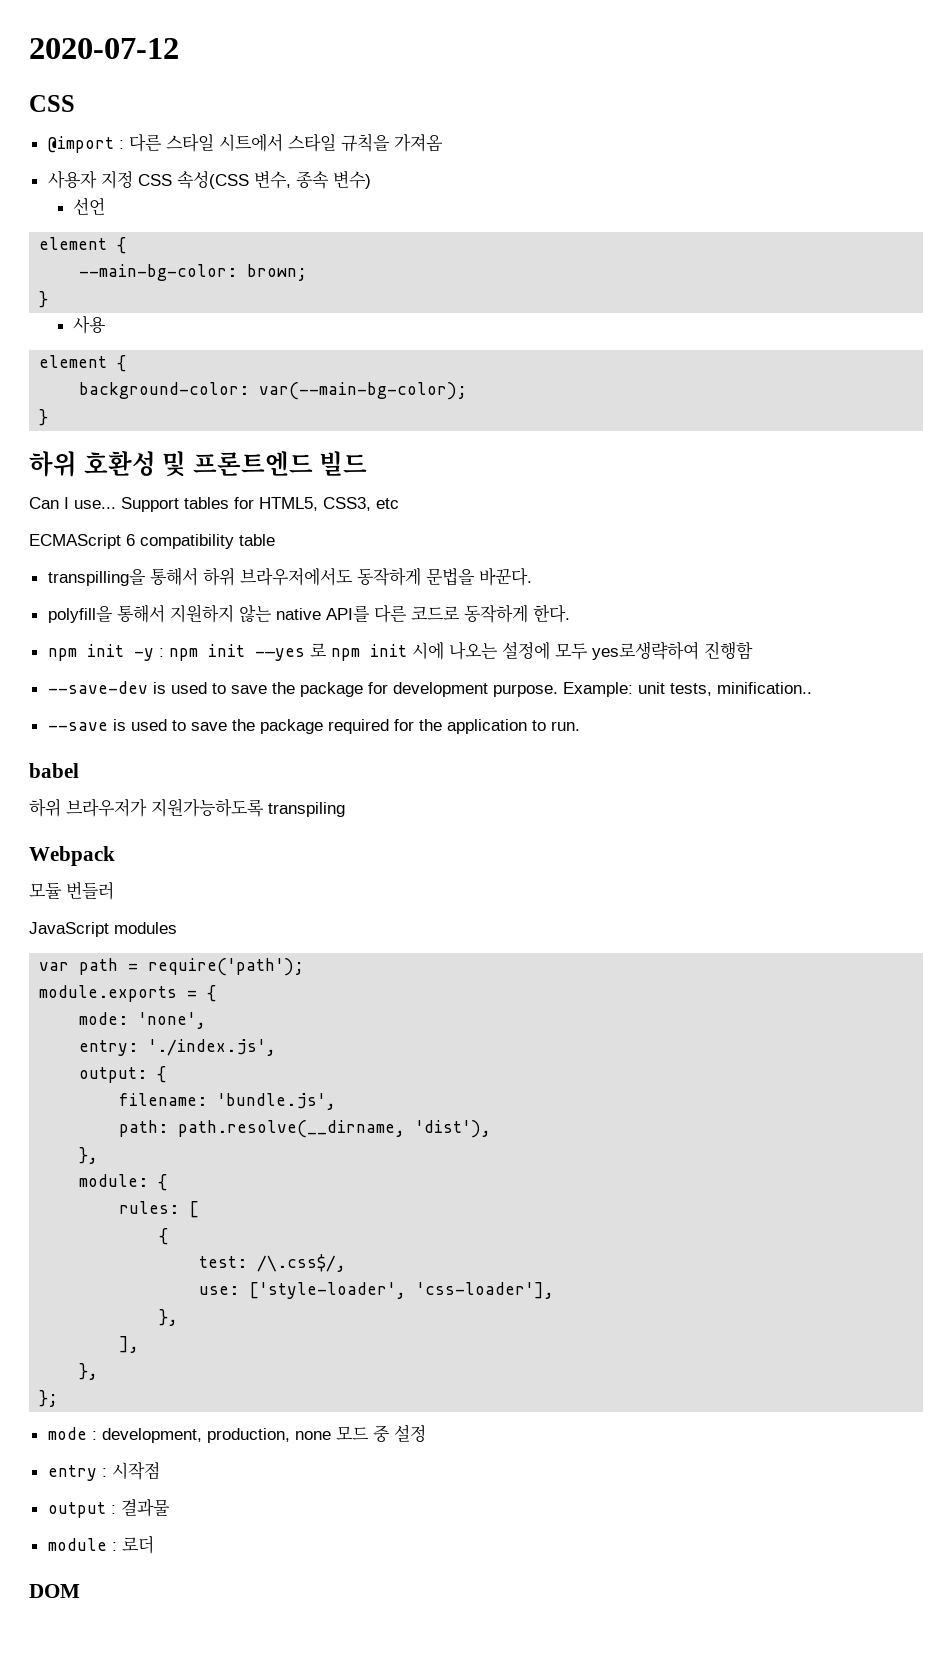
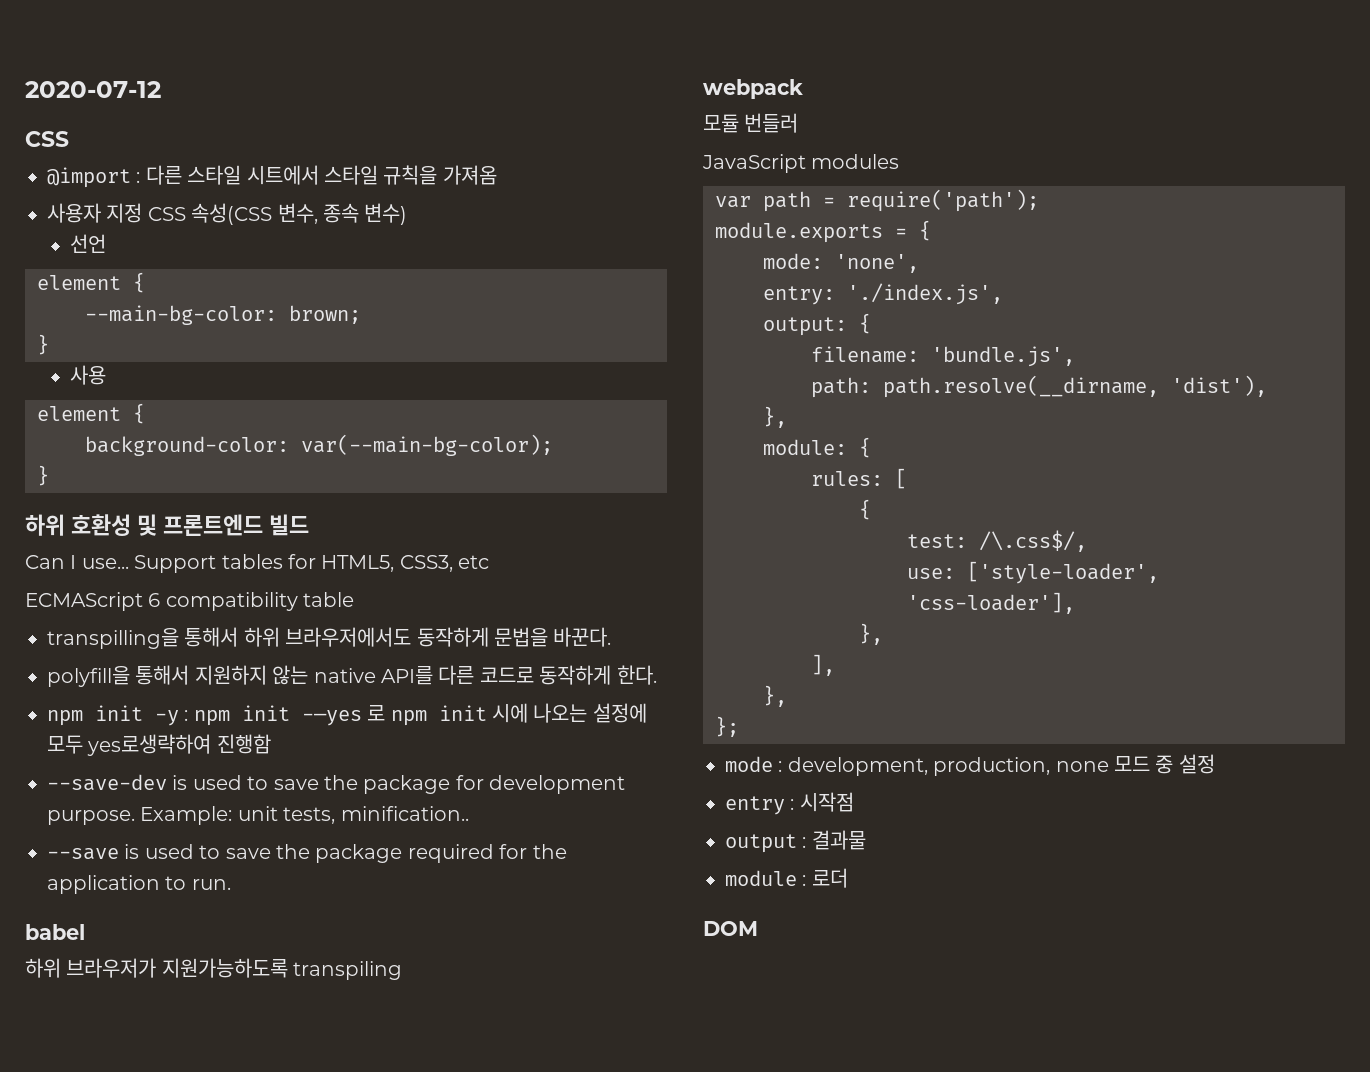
[29,846,115,866] Webpack -> [703,79,803,99] webpack

